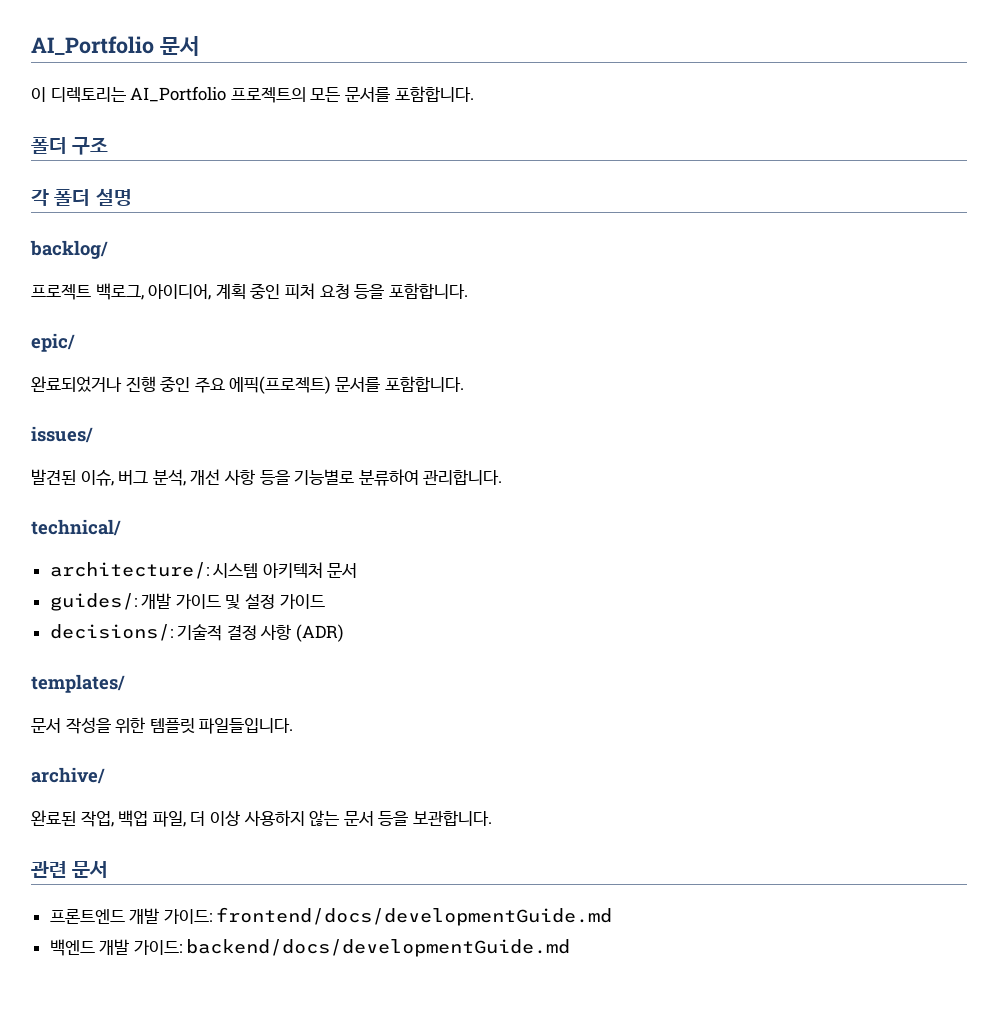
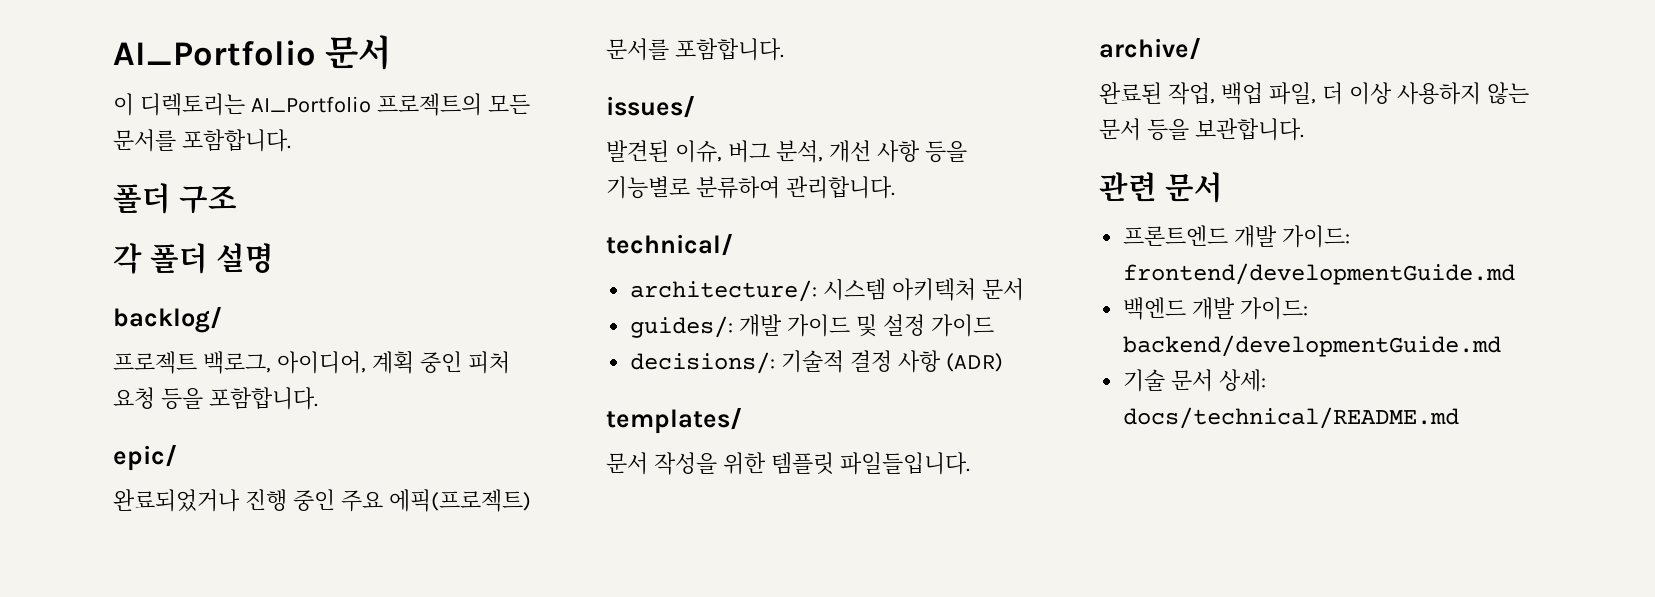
[216,907,613,926] frontend/docs/developmentGuide.md -> [1123,263,1516,285] frontend/developmentGuide.md
[186,939,571,957] backend/docs/developmentGuide.md -> [1123,335,1502,357] [1123,369,1267,392] [1123,407,1460,429] backend/developmentGuide.md // 기술 문서 상세: docs/technical/README.md

